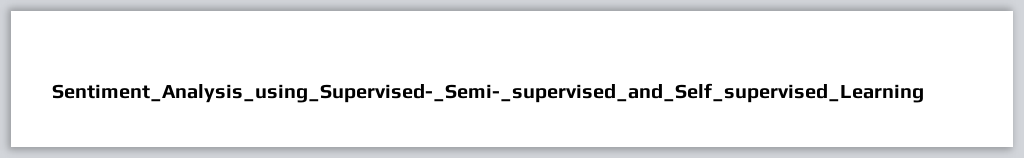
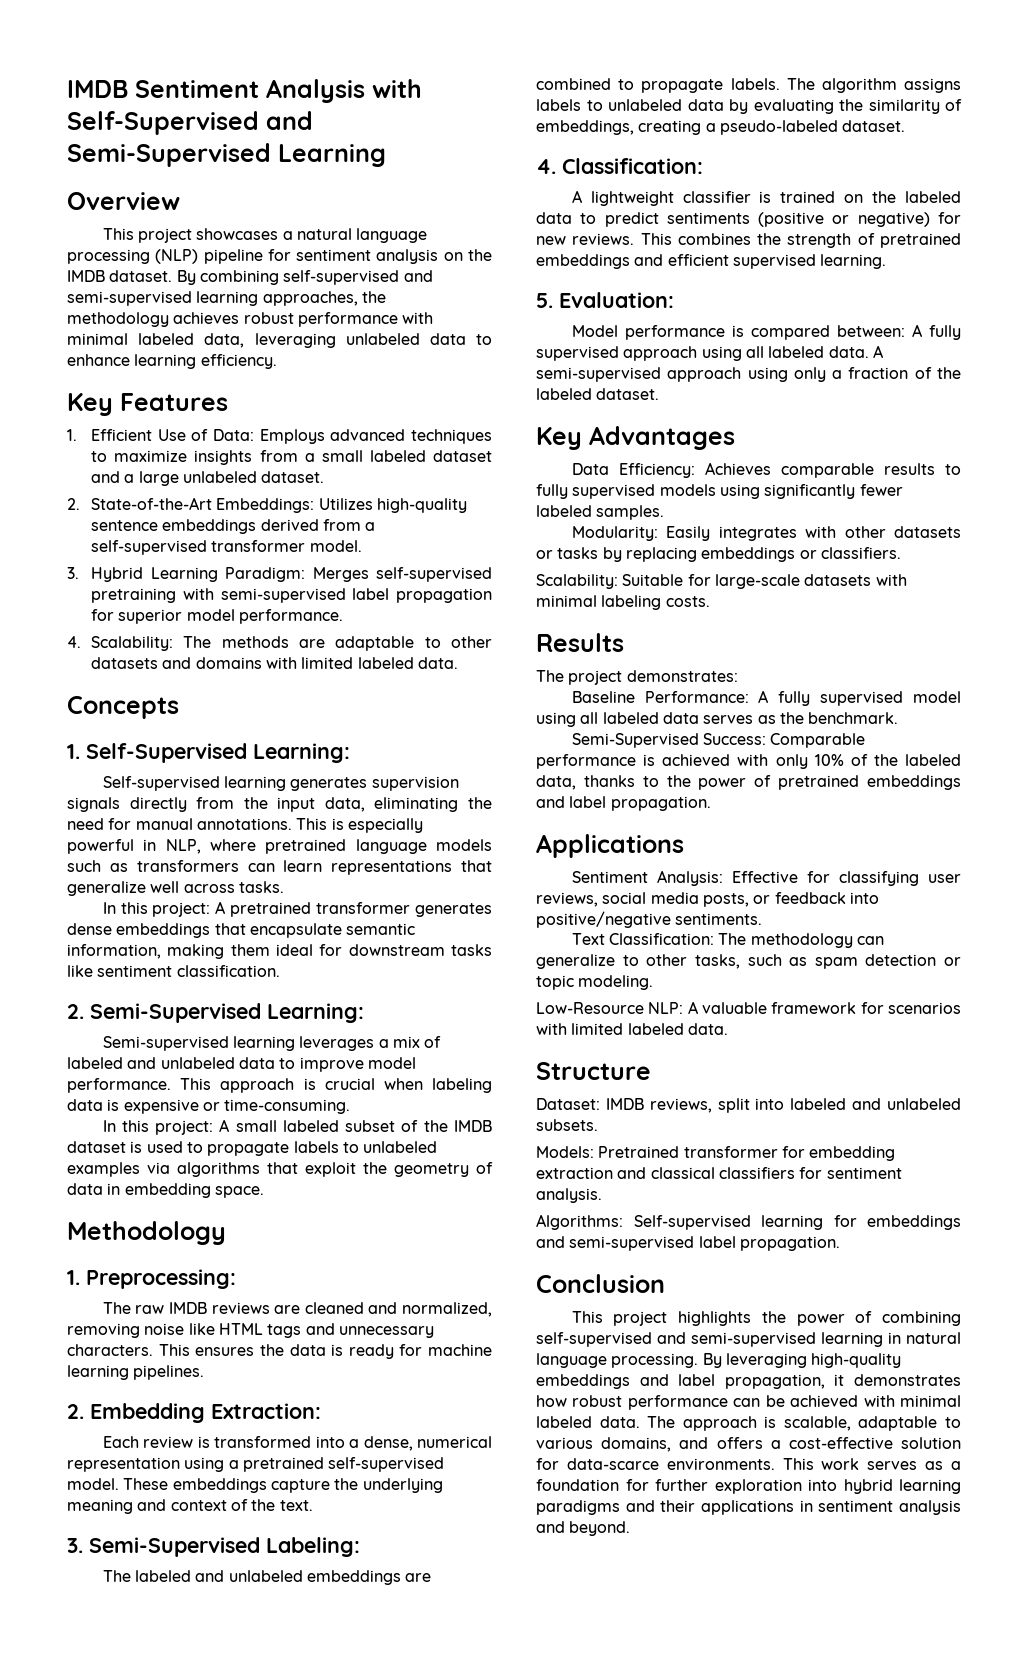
[52,83,924,103] Sentiment_Analysis_using_Supervised-_Semi-_supervised_and_Self_supervised_Learning -> [67,79,422,103] [67,111,313,135] [67,143,386,167] [67,192,180,210] [102,228,428,243] [67,249,492,264] [67,270,433,285] [67,291,386,306] [67,312,434,327] [67,333,493,348] [67,354,277,369] [67,393,228,416] [67,429,492,444] [91,450,492,465] [91,471,325,486] [67,497,468,513] [91,519,376,534] [91,540,362,555] [67,567,492,582] [91,588,492,603] [91,609,344,624] [67,636,492,651] [91,657,459,669] [67,696,179,719] [67,743,350,763] [102,776,459,791] [67,797,492,812] [67,818,423,833] [67,839,492,854] [67,860,492,875] [67,881,284,896] [102,901,493,917] [67,923,416,938] [67,944,492,959] [67,965,280,977] [67,1003,364,1023] [102,1036,442,1051] [67,1057,416,1072] [67,1078,493,1093] [67,1099,351,1114] [102,1119,493,1135] [67,1141,438,1156] [67,1162,493,1177] [67,1183,264,1198] [67,1221,226,1245] [67,1269,236,1289] [102,1302,493,1317] [67,1323,434,1338] [67,1344,492,1359] [67,1365,205,1380] [67,1403,321,1423] [102,1436,492,1451] [67,1457,445,1472] [67,1478,443,1493] [67,1499,313,1514] [67,1537,360,1557] [102,1570,432,1585] [536,78,962,93] [536,99,962,114] [536,120,906,135] [536,158,703,174] [571,190,961,206] [536,212,961,227] [536,233,961,248] [536,254,887,269] [536,292,674,308] [571,324,962,340] [536,345,883,361] [536,367,961,382] [536,388,660,400] [536,426,735,450] [571,462,962,478] [536,484,903,499] [536,505,665,520] [571,526,961,541] [536,547,901,562] [536,574,907,589] [536,595,710,610] [536,633,624,652] [536,670,738,685] [571,690,961,706] [536,712,899,727] [571,733,866,748] [536,754,961,769] [536,775,961,790] [536,796,711,811] [536,834,684,858] [571,870,962,886] [536,892,879,907] [536,911,763,928] [571,933,884,948] [536,954,961,969] [536,975,654,990] [536,1001,961,1014] [536,1023,728,1035] [536,1062,651,1080] [536,1098,961,1113] [536,1119,598,1131] [536,1146,896,1161] [536,1167,902,1179] [536,1188,602,1203] [536,1214,961,1230] [536,1236,840,1251] [536,1274,665,1293] [571,1311,961,1326] [536,1332,961,1347] [536,1353,902,1368] [536,1374,961,1389] [536,1395,961,1410] [536,1416,961,1431] [536,1437,962,1452] [536,1458,961,1470] [536,1479,961,1494] [536,1500,961,1515] [536,1521,631,1536] IMDB Sentiment Analysis with Self-Supervised and Semi-Supervised Learning // Overview // This project showcases a natural language processing (NLP) pipeline for sentiment analysis on the IMDB dataset. By combining self-supervised and semi-supervised learning approaches, the methodology achieves robust performance with minimal labeled data, leveraging unlabeled data to enhance learning efficiency. // Key Features // 1. Efficient Use of Data: Employs advanced techniques to maximize insights from a small labeled dataset and a large unlabeled dataset. // 2. State-of-the-Art Embeddings: Utilizes high-quality sentence embeddings derived from a self-supervised transformer model. // 3. Hybrid Learning Paradigm: Merges self-supervised pretraining with semi-supervised label propagation for superior model performance. // 4. Scalability: The methods are adaptable to other datasets and domains with limited labeled data. // Concepts // 1. Self-Supervised Learning: // Self-supervised learning generates supervision signals directly from the input data, eliminating the need for manual annotations. This is especially powerful in NLP, where pretrained language models such as transformers can learn representations that generalize well across tasks. // In this project: A pretrained transformer generates dense embeddings that encapsulate semantic information, making them ideal for downstream tasks like sentiment classification. // 2. Semi-Supervised Learning: // Semi-supervised learning leverages a mix of labeled and unlabeled data to improve model performance. This approach is crucial when labeling data is expensive or time-consuming. // In this project: A small labeled subset of the IMDB dataset is used to propagate labels to unlabeled examples via algorithms that exploit the geometry of data in embedding space. // Methodology // 1. Preprocessing: // The raw IMDB reviews are cleaned and normalized, removing noise like HTML tags and unnecessary characters. This ensures the data is ready for machine learning pipelines. // 2. Embedding Extraction: // Each review is transformed into a dense, numerical representation using a pretrained self-supervised model. These embeddings capture the underlying meaning and context of the text. // 3. Semi-Supervised Labeling: // The labeled and unlabeled embeddings are combined to propagate labels. The algorithm assigns labels to unlabeled data by evaluating the similarity of embeddings, creating a pseudo-labeled dataset. // 4. Classification: // A lightweight classifier is trained on the labeled data to predict sentiments (positive or negative) for new reviews. This combines the strength of pretrained embeddings and efficient supervised learning. // 5. Evaluation: // Model performance is compared between: A fully supervised approach using all labeled data. A semi-supervised approach using only a fraction of the labeled dataset. // Key Advantages // Data Efficiency: Achieves comparable results to fully supervised models using significantly fewer labeled samples. // Modularity: Easily integrates with other datasets or tasks by replacing embeddings or classifiers. // Scalability: Suitable for large-scale datasets with minimal labeling costs. // Results // The project demonstrates: // Baseline Performance: A fully supervised model using all labeled data serves as the benchmark. // Semi-Supervised Success: Comparable performance is achieved with only 10% of the labeled data, thanks to the power of pretrained embeddings and label propagation. // Applications // Sentiment Analysis: Effective for classifying user reviews, social media posts, or feedback into positive/negative sentiments. // Text Classification: The methodology can generalize to other tasks, such as spam detection or topic modeling. // Low-Resource NLP: A valuable framework for scenarios with limited labeled data. // Structure // Dataset: IMDB reviews, split into labeled and unlabeled subsets. // Models: Pretrained transformer for embedding extraction and classical classifiers for sentiment analysis. // Algorithms: Self-supervised learning for embeddings and semi-supervised label propagation. // Conclusion // This project highlights the power of combining self-supervised and semi-supervised learning in natural language processing. By leveraging high-quality embeddings and label propagation, it demonstrates how robust performance can be achieved with minimal labeled data. The approach is scalable, adaptable to various domains, and offers a cost-effective solution for data-scarce environments. This work serves as a foundation for further exploration into hybrid learning paradigms and their applications in sentiment analysis and beyond.

